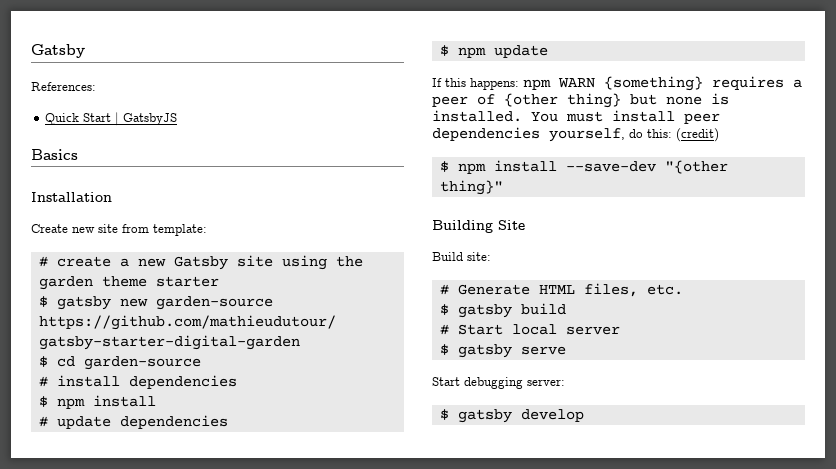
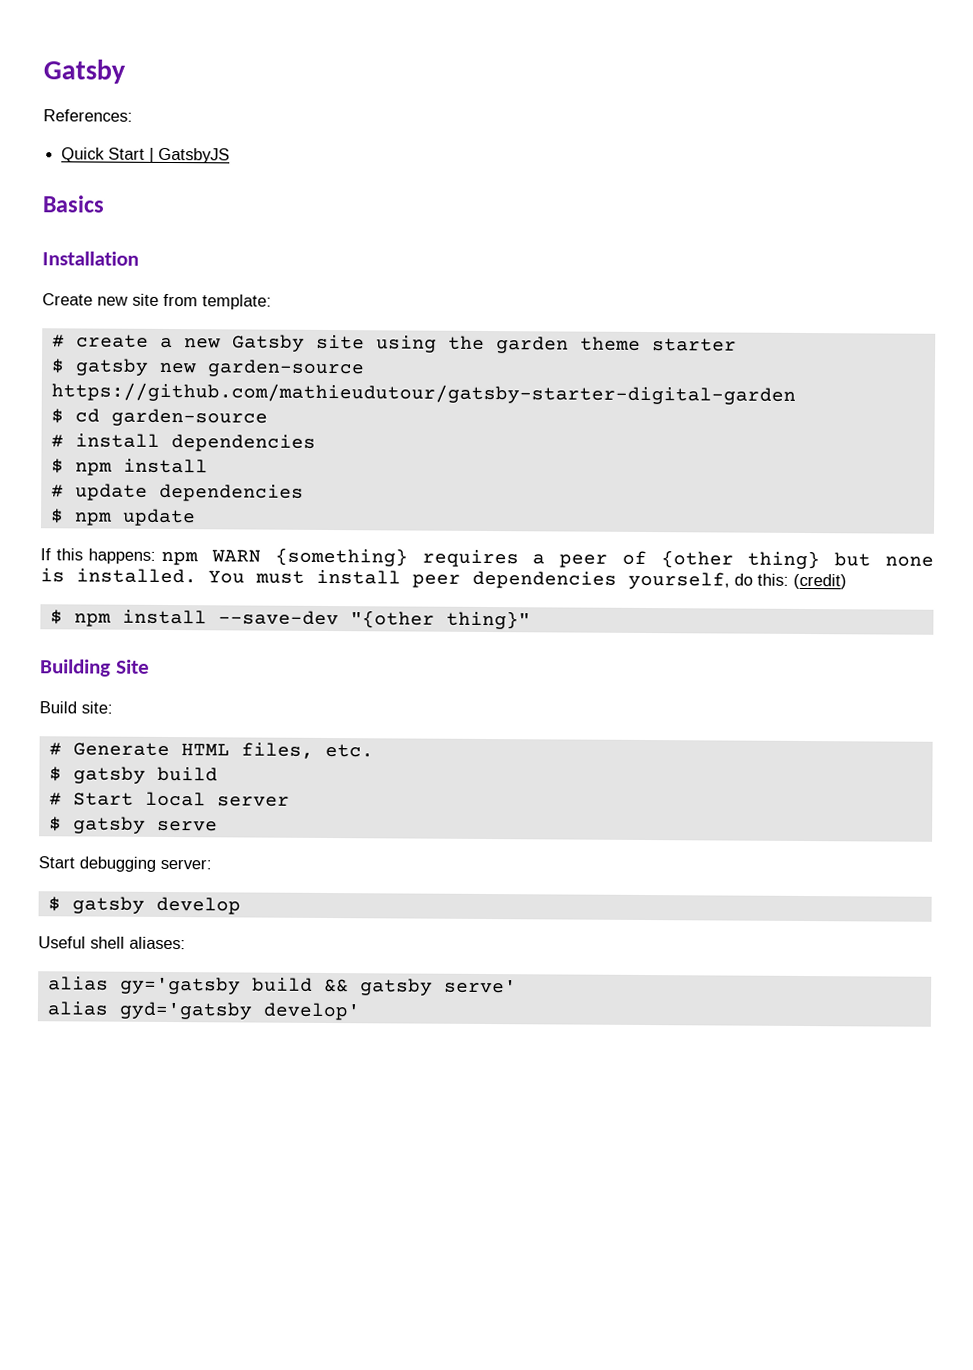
(584, 415) none -> [38,936,186,950] [47,976,517,996] [46,1001,360,1021] // Useful shell aliases: // alias gy='gatsby build && gatsby serve' // alias gyd='gatsby develop'

